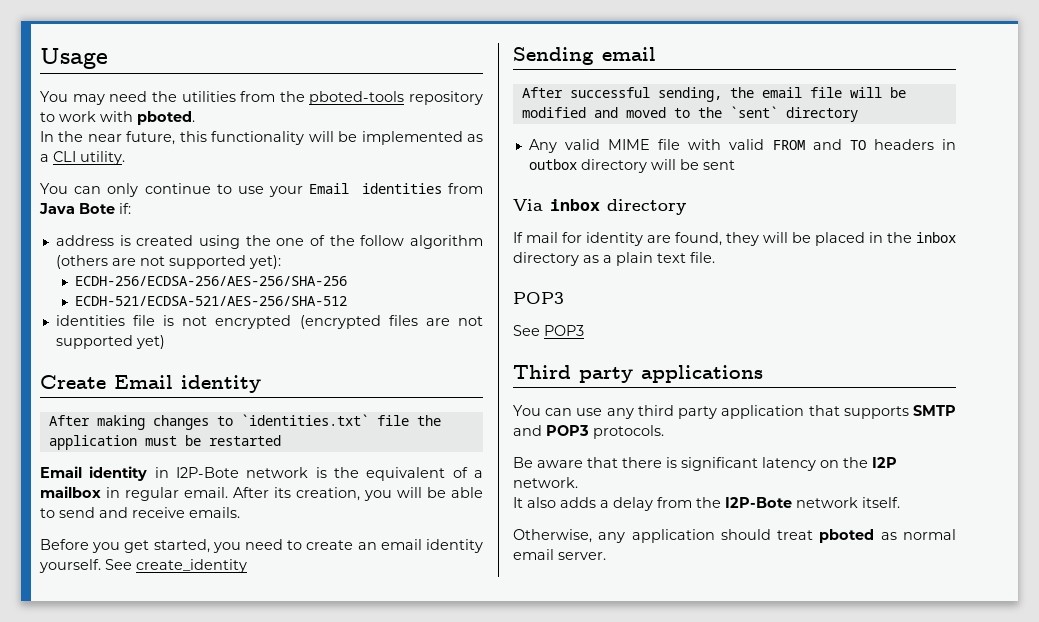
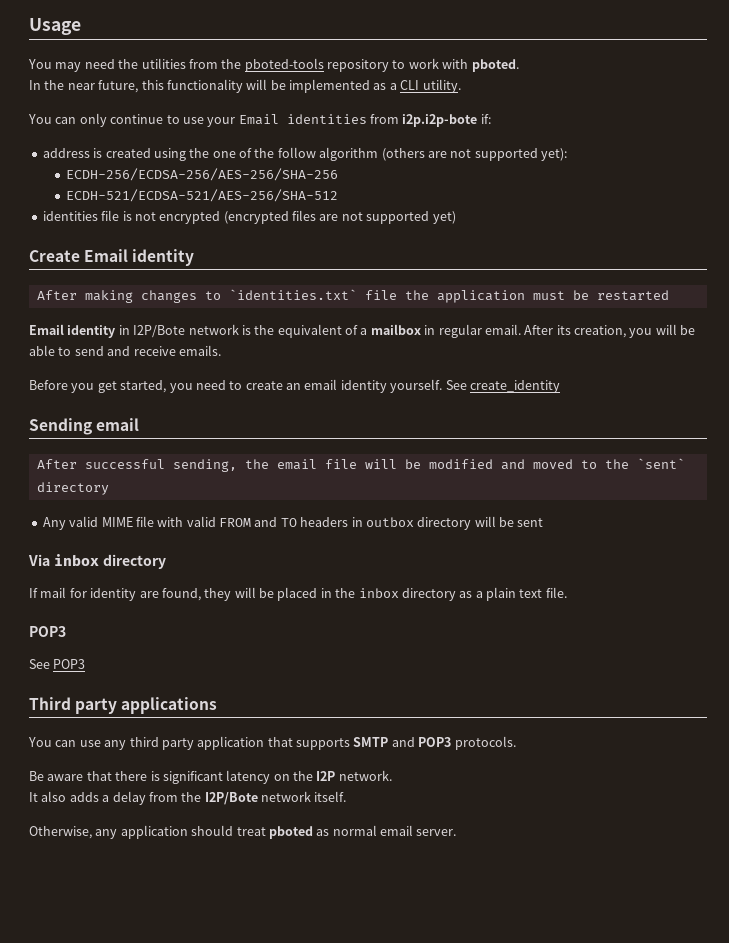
[39,203,115,214] Java Bote -> [402,114,478,127] i2p.i2p-bote
[176,467,240,478] I2P-Bote -> [133,325,186,338] I2P/Bote
[725,497,792,508] I2P-Bote -> [204,792,258,805] I2P/Bote

